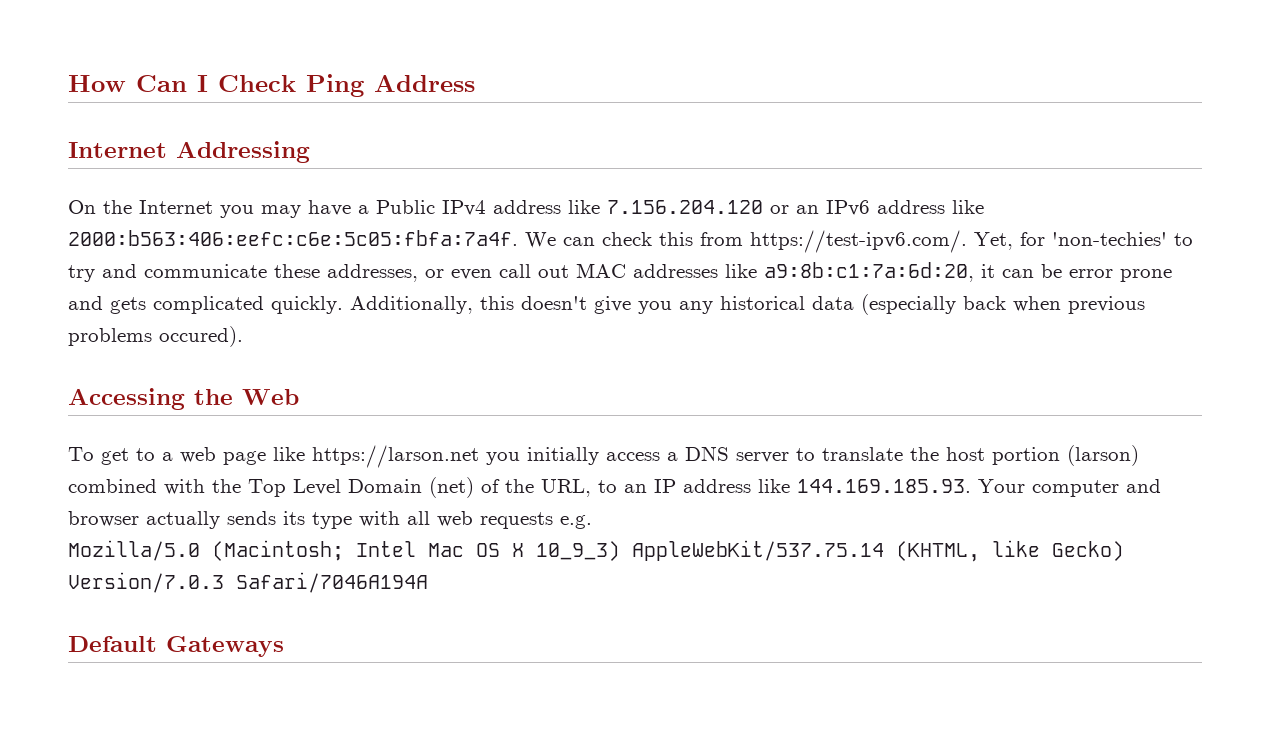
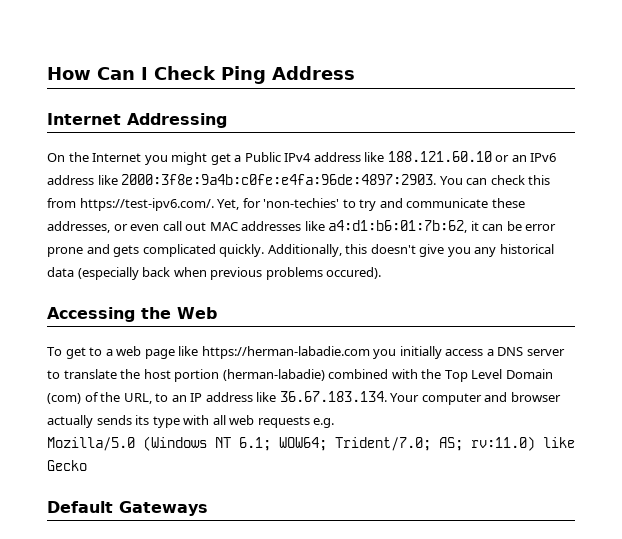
[261,200,351,218] may have -> [171,152,231,165] might get
[607,200,763,214] 7.156.204.120 -> [387,151,492,162] 188.121.60.10
[68,230,556,248] 2000:b563:406:eefc:c6e:5c05:fbfa:7a4f. We -> [121,174,463,185] 2000:3f8e:9a4b:c0fe:e4fa:96de:4897:2903. You
[764,262,974,282] a9:8b:c1:7a:6d:20, -> [328,220,468,233] a4:d1:b6:01:7b:62,
[312,445,479,468] https://larson.net -> [201,346,370,359] https://herman-labadie.com
[1067,445,1139,466] (larson) -> [222,369,325,381] (herman-labadie)
[429,477,474,498] (net) -> [47,393,81,404] (com)
[797,479,971,493] 144.169.185.93. -> [279,391,387,402] 36.67.183.134.
[212,540,1124,562] [68,572,428,593] (Macintosh; Intel Mac OS X 10_9_3) AppleWebKit/537.75.14 (KHTML, like Gecko) Version/7.0.3 Safari/7046A194A -> [143,436,575,451] [47,460,87,471] (Windows NT 6.1; WOW64; Trident/7.0; AS; rv:11.0) like Gecko

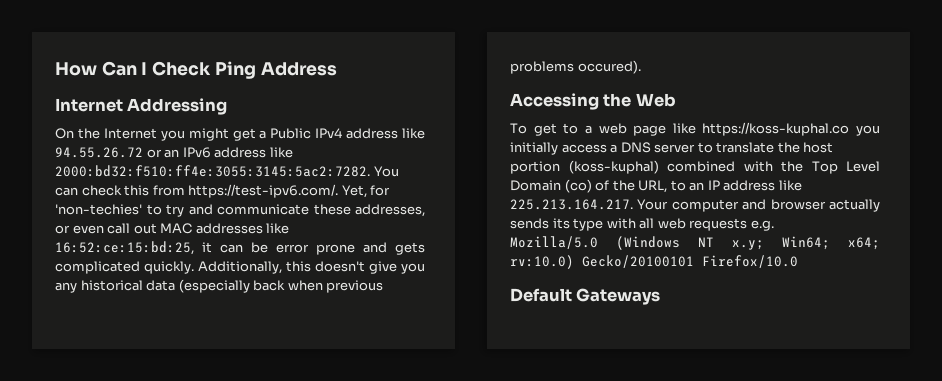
[387,151,492,162] 188.121.60.10 -> [55,147,143,158] 94.55.26.72
[121,174,437,185] 2000:3f8e:9a4b:c0fe:e4fa:96de:4897:2903. -> [55,165,370,177] 2000:bd32:f510:ff4e:3055:3145:5ac2:7282.
[328,220,468,233] a4:d1:b6:01:7b:62, -> [55,241,194,255] 16:52:ce:15:bd:25,
[201,346,370,359] https://herman-labadie.com -> [702,122,850,136] https://koss-kuphal.co
[222,369,325,381] (herman-labadie) -> [568,160,659,174] (koss-kuphal)
[47,393,81,404] (com) -> [564,179,592,193] (co)
[279,391,387,402] 36.67.183.134. -> [510,199,633,210] 225.213.164.217.
[239,436,575,451] [47,460,87,471] 6.1; WOW64; Trident/7.0; AS; rv:11.0) like Gecko -> [732,236,880,250] [510,255,798,269] x.y; Win64; x64; rv:10.0) Gecko/20100101 Firefox/10.0

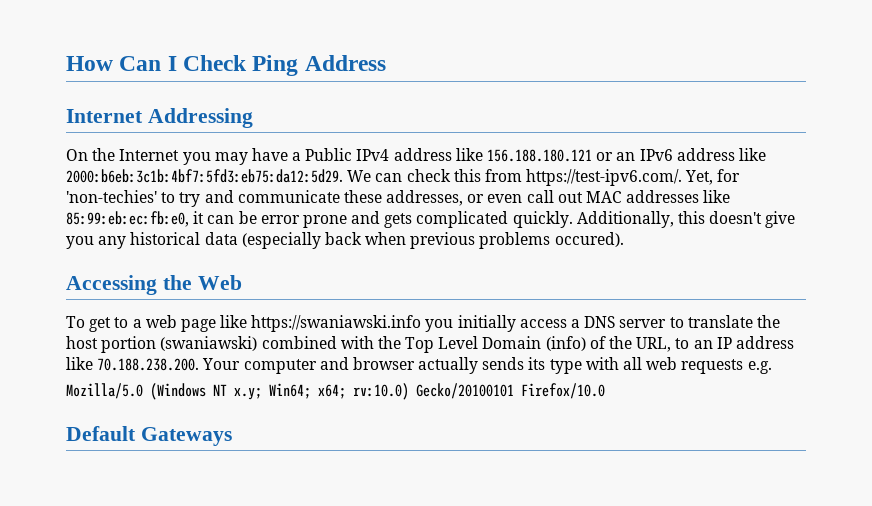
[188,128,256,141] might get -> [214,148,288,165] may have
[55,147,143,158] 94.55.26.72 -> [487,149,593,162] 156.188.180.121
[55,165,399,177] 2000:bd32:f510:ff4e:3055:3145:5ac2:7282. You -> [66,169,372,183] 2000:b6eb:3c1b:4bf7:5fd3:eb75:da12:5d29. We
[55,241,194,255] 16:52:ce:15:bd:25, -> [66,211,189,227] 85:99:eb:ec:fb:e0,
[702,122,850,136] https://koss-kuphal.co -> [251,315,422,332] https://swaniawski.info
[568,160,659,174] (koss-kuphal) -> [160,336,258,351] (swaniawski)
[564,179,592,193] (co) -> [545,336,586,351] (info)
[510,199,633,210] 225.213.164.217. -> [97,358,200,371] 70.188.238.200.

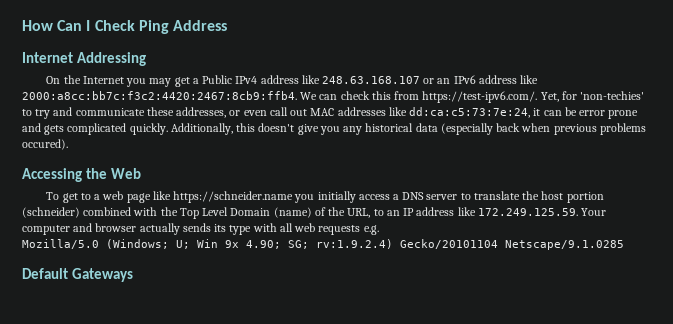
[251,148,288,161] have -> [174,77,190,87] get
[487,149,593,162] 156.188.180.121 -> [321,76,420,84] 248.63.168.107
[66,169,343,183] 2000:b6eb:3c1b:4bf7:5fd3:eb75:da12:5d29. -> [22,91,297,100] 2000:a8cc:bb7c:f3c2:4420:2467:8cb9:ffb4.
[66,211,189,227] 85:99:eb:ec:fb:e0, -> [409,107,531,118] dd:ca:c5:73:7e:24,
[251,315,422,332] https://swaniawski.info -> [173,191,294,203] https://schneider.name
[160,336,258,351] (swaniawski) -> [22,207,80,218] (schneider)
[545,336,586,351] (info) -> [273,207,312,218] (name)
[97,358,200,371] 70.188.238.200. -> [477,208,578,216] 172.249.125.59.
[150,383,605,400] (Windows NT x.y; Win64; x64; rv:10.0) Gecko/20100101 Firefox/10.0 -> [106,239,624,250] (Windows; U; Win 9x 4.90; SG; rv:1.9.2.4) Gecko/20101104 Netscape/9.1.0285

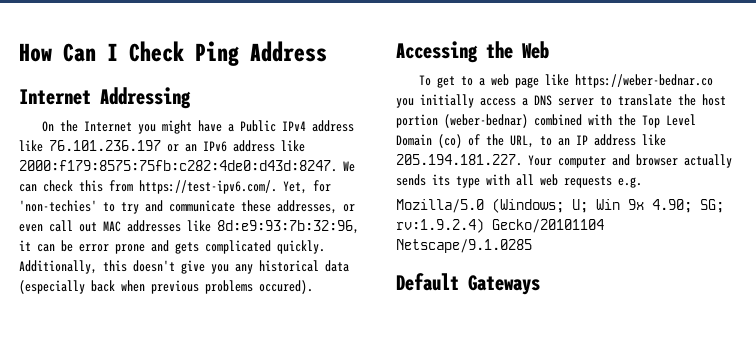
[149,77,190,87] may get -> [162,120,223,134] might have
[321,76,420,84] 248.63.168.107 -> [49,140,161,151] 76.101.236.197
[22,91,297,100] 2000:a8cc:bb7c:f3c2:4420:2467:8cb9:ffb4. -> [19,160,337,172] 2000:f179:8575:75fb:c282:4de0:d43d:8247.
[409,107,531,118] dd:ca:c5:73:7e:24, -> [217,220,359,234] 8d:e9:93:7b:32:96,
[173,191,294,203] https://schneider.name -> [575,74,714,88] https://weber-bednar.co
[22,207,80,218] (schneider) -> [444,114,528,128] (weber-bednar)
[273,207,312,218] (name) -> [438,134,462,148] (co)
[477,208,578,216] 172.249.125.59. -> [396,154,522,166] 205.194.181.227.

